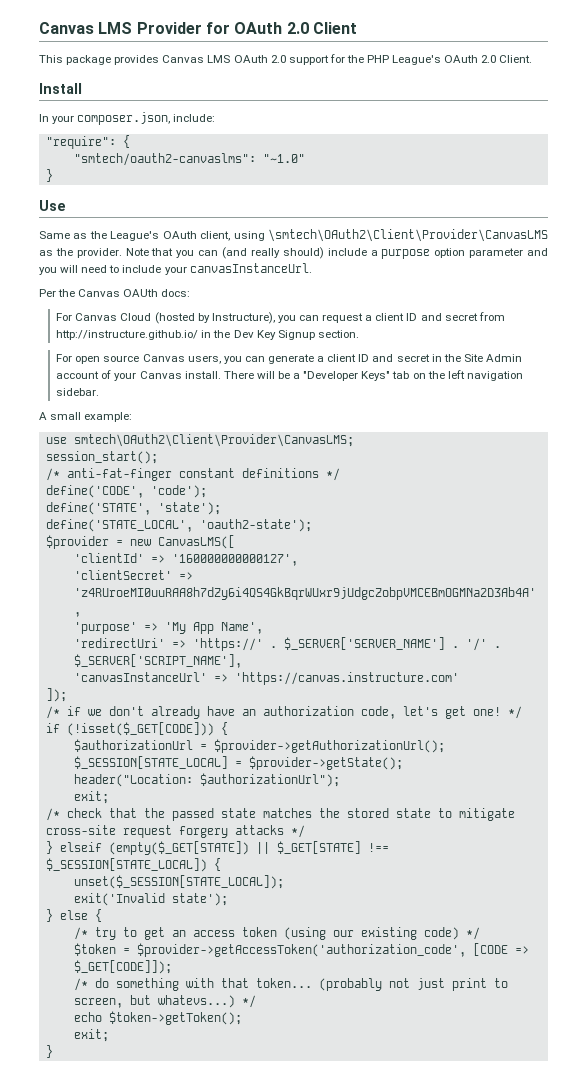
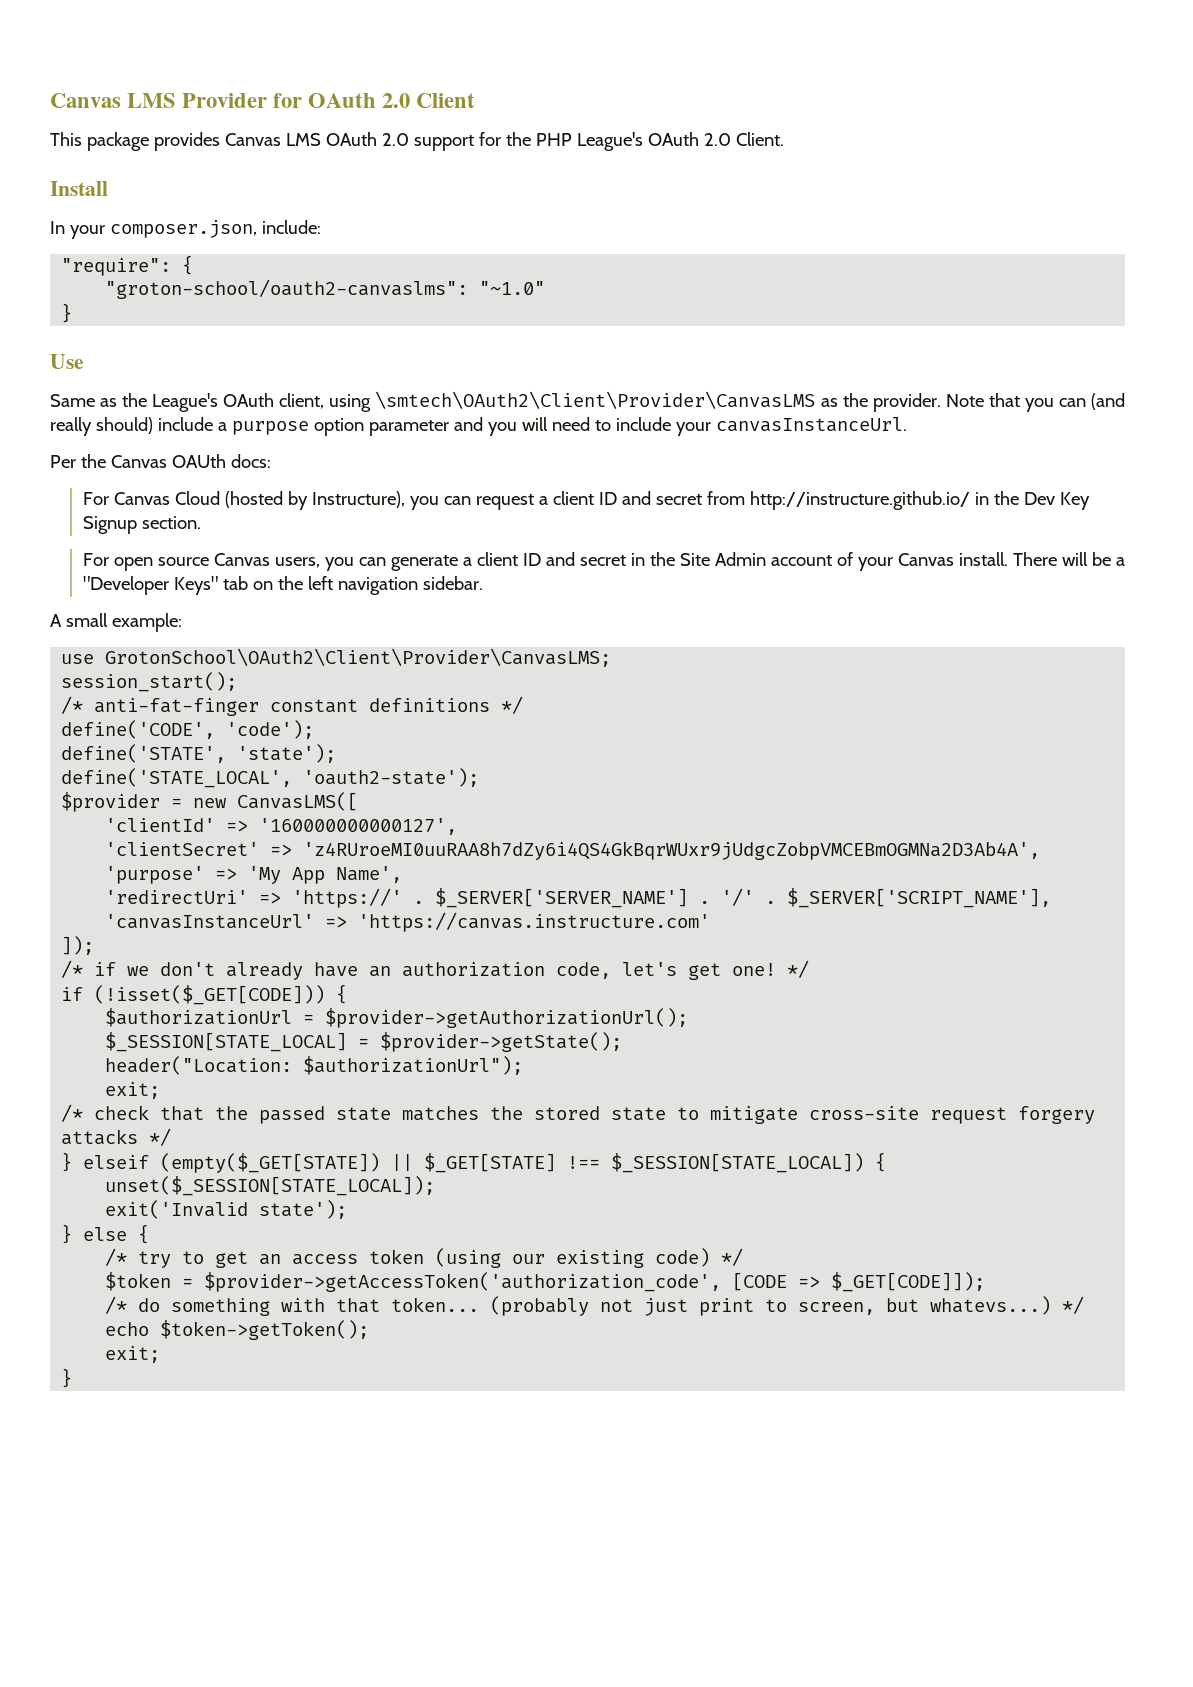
[73,153,256,166] "smtech/oauth2-canvaslms": -> [105,279,469,299] "groton-school/oauth2-canvaslms":
[73,434,354,447] smtech\OAuth2\Client\Provider\CanvasLMS; -> [105,648,612,667] GrotonSchool\OAuth2\Client\Provider\CanvasLMS;

